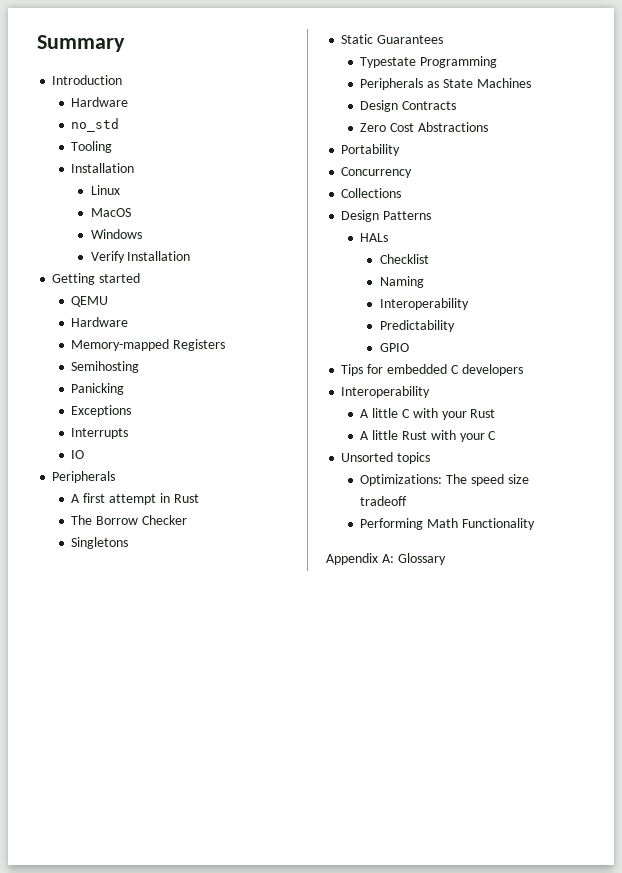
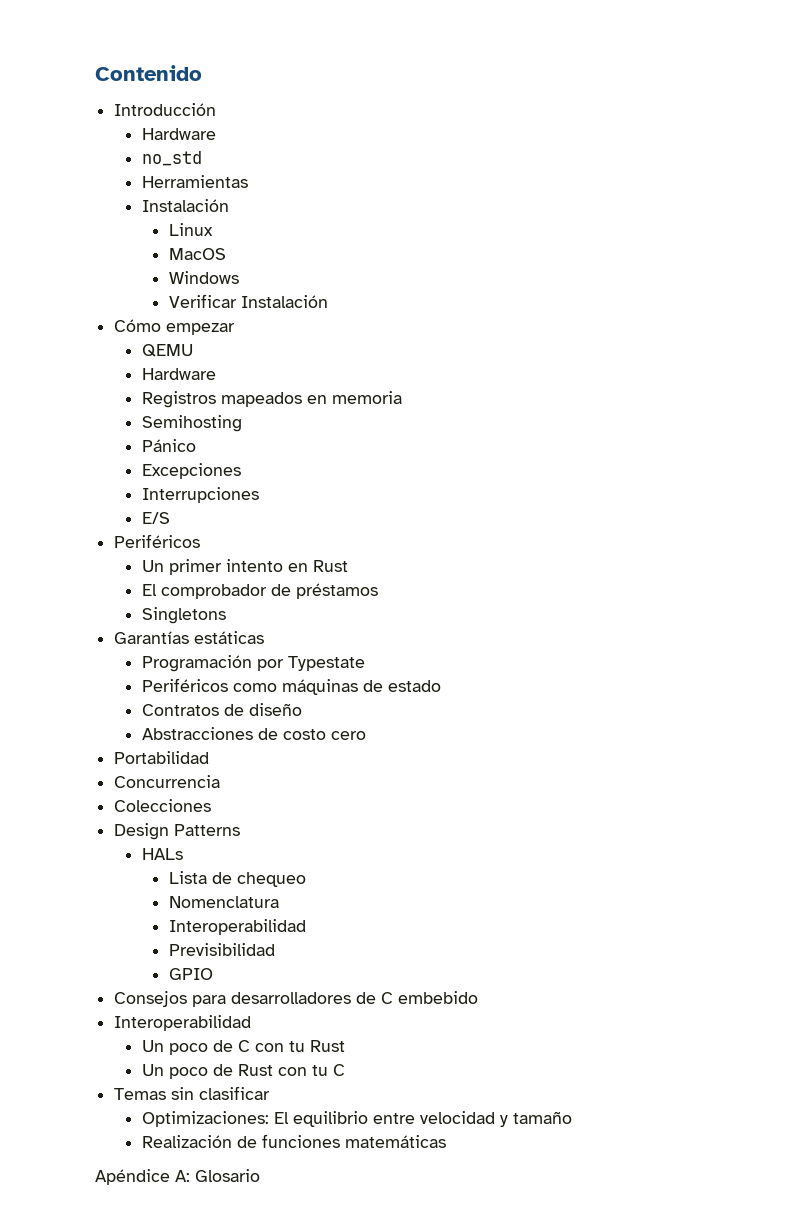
[37,35,125,52] [52,75,123,85] Summary // Introduction -> [95,65,202,81] [114,103,217,116] Contenido // Introducción
[71,141,113,153] [71,163,135,173] Tooling // Installation -> [141,175,248,188] [141,199,229,212] Herramientas // Instalación
[90,251,191,263] [52,273,141,285] [71,296,109,307] [71,317,129,327] [71,339,226,351] [71,361,140,373] [71,383,125,395] [71,405,132,417] [71,428,129,439] [71,450,85,459] [52,471,116,483] [71,493,199,505] [71,515,188,525] [71,537,129,549] [341,34,444,44] [360,56,498,68] [360,78,531,90] [360,100,457,112] [360,122,489,132] [341,144,401,156] [341,167,413,178] [341,188,402,198] [341,210,432,222] [360,233,389,242] [379,254,429,264] [379,276,424,288] [379,298,469,310] [379,320,455,332] [379,343,409,352] [341,364,523,376] [341,386,431,398] [360,408,496,420] [360,430,497,442] [341,452,431,464] [360,474,529,486] [360,496,408,506] [360,518,536,530] [326,553,446,565] Verify Installation // Getting started // QEMU // Hardware // Memory-mapped Registers // Semihosting // Panicking // Exceptions // Interrupts // IO // Peripherals // A first attempt in Rust // The Borrow Checker // Singletons // Static Guarantees // Typestate Programming // Peripherals as State Machines // Design Contracts // Zero Cost Abstractions // Portability // Concurrency // Collections // Design Patterns // HALs // Checklist // Naming // Interoperability // Predictability // GPIO // Tips for embedded C developers // Interoperability // A little C with your Rust // A little Rust with your C // Unsorted topics // Optimizations: The speed size tradeoff // Performing Math Functionality // Appendix A: Glossary -> [169,294,329,308] [114,319,236,335] [141,344,193,357] [141,368,216,380] [141,391,402,408] [141,415,242,432] [141,439,196,452] [141,463,241,479] [141,487,259,503] [141,512,170,524] [114,534,201,548] [141,559,348,575] [141,583,378,599] [141,607,226,624] [114,631,265,644] [141,655,365,672] [141,678,441,695] [141,703,302,716] [141,727,366,740] [114,751,210,764] [114,775,221,788] [114,799,212,812] [114,823,241,840] [141,848,183,860] [169,871,307,887] [169,896,280,908] [169,919,307,935] [169,943,276,956] [169,968,214,980] [114,991,479,1007] [114,1015,252,1031] [141,1040,345,1055] [141,1064,345,1079] [114,1086,271,1100] [141,1111,572,1127] [141,1134,446,1148] [95,1169,260,1185] Verificar Instalación // Cómo empezar // QEMU // Hardware // Registros mapeados en memoria // Semihosting // Pánico // Excepciones // Interrupciones // E/S // Periféricos // Un primer intento en Rust // El comprobador de préstamos // Singletons // Garantías estáticas // Programación por Typestate // Periféricos como máquinas de estado // Contratos de diseño // Abstracciones de costo cero // Portabilidad // Concurrencia // Colecciones // Design Patterns // HALs // Lista de chequeo // Nomenclatura // Interoperabilidad // Previsibilidad // GPIO // Consejos para desarrolladores de C embebido // Interoperabilidad // Un poco de C con tu Rust // Un poco de Rust con tu C // Temas sin clasificar // Optimizaciones: El equilibrio entre velocidad y tamaño // Realización de funciones matemáticas // Apéndice A: Glosario

